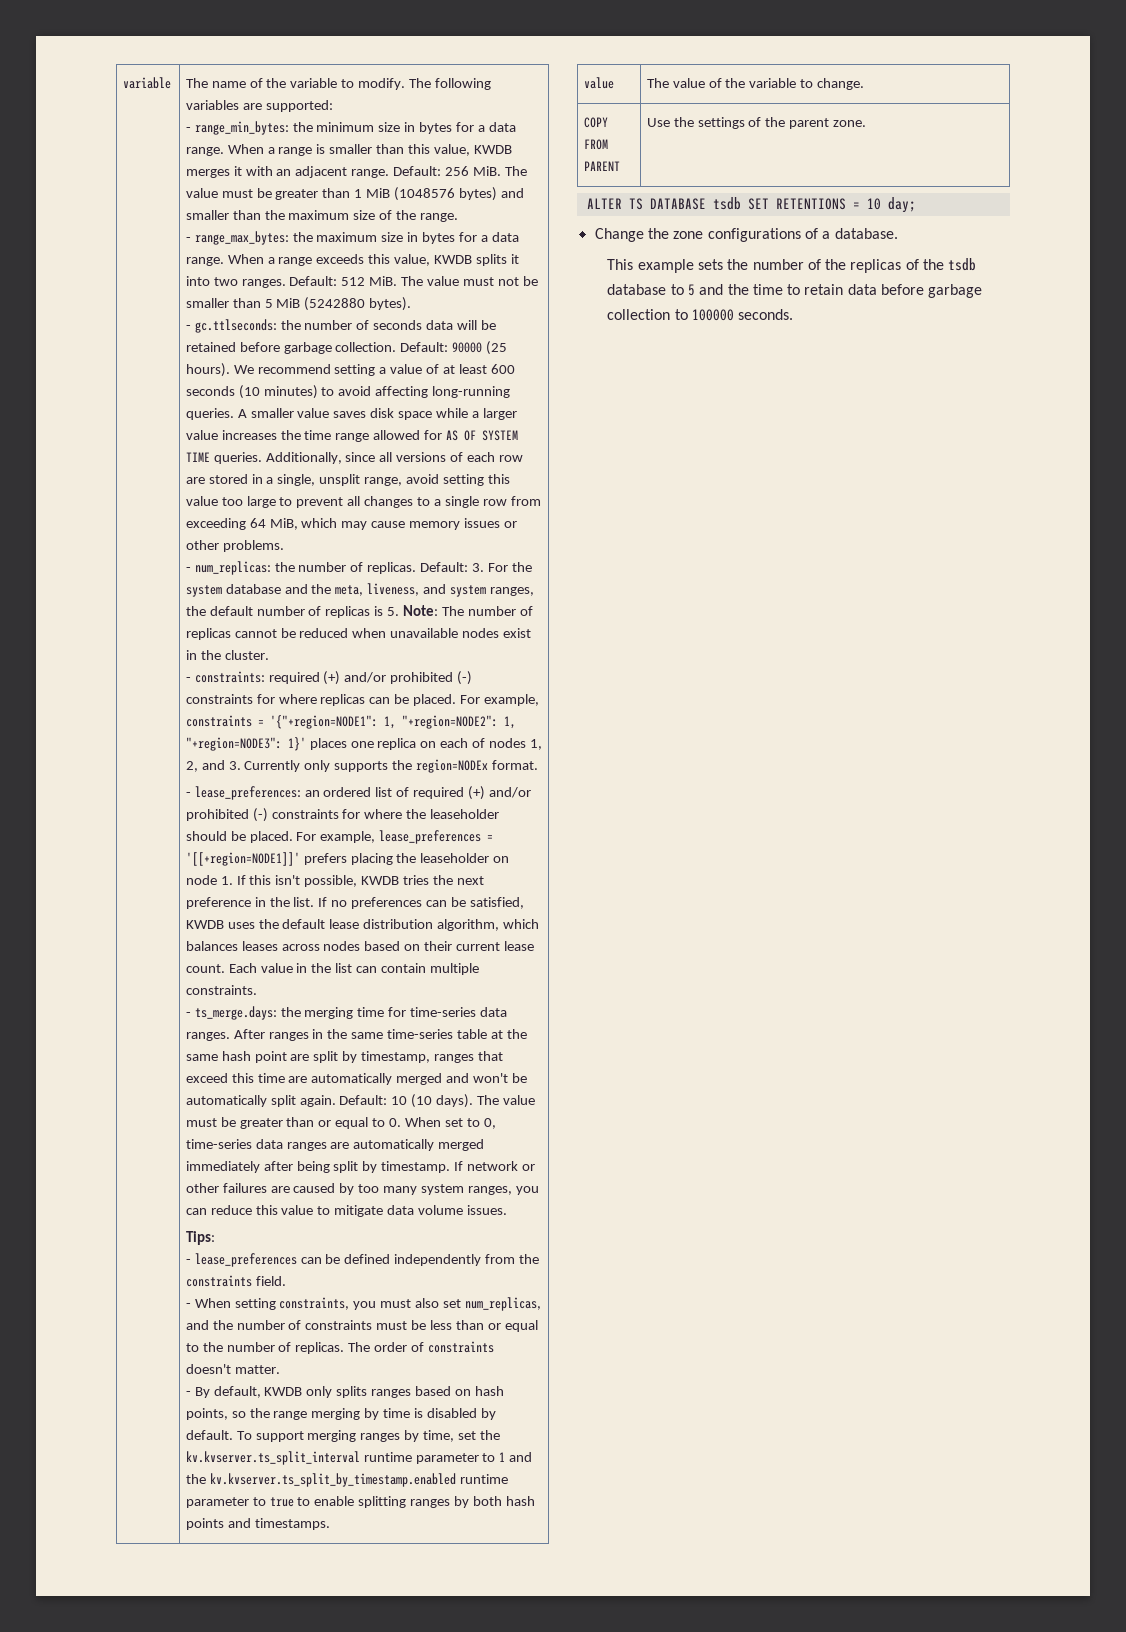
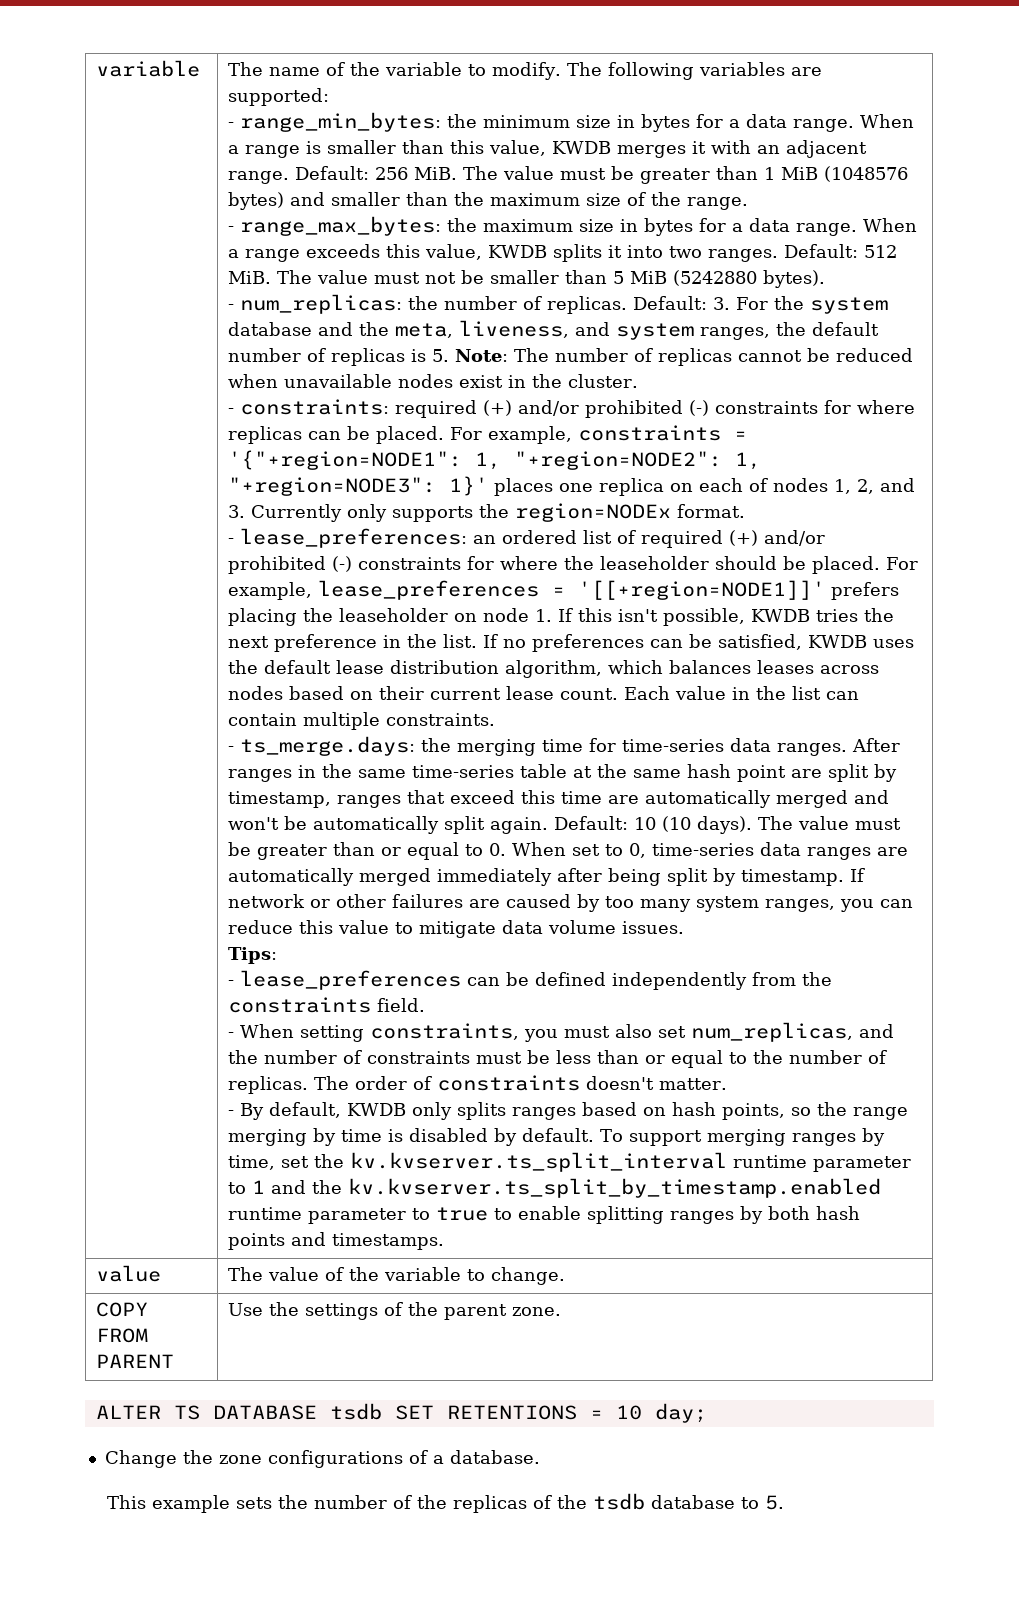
[185,319,497,333] [185,341,508,355] [185,363,515,377] [185,385,511,399] [185,408,517,420] [185,430,519,442] [185,452,524,464] [185,474,510,486] [185,496,541,508] [185,518,518,530] [185,540,284,552] // - gc.ttlseconds: the number of seconds data will be retained before garbage collection. Default: 90000 (25 hours). We recommend setting a value of at least 600 seconds (10 minutes) to avoid affecting long-running queries. A smaller value saves disk space while a larger value increases the time range allowed for AS OF SYSTEM TIME queries. Additionally, since all versions of each row are stored in a single, unsplit range, avoid setting this value too large to prevent all changes to a single row from exceeding 64 MiB, which may cause memory issues or other problems. -> (825, 279) none
[687,284,983,298] [607,309,794,321] 5 and the time to retain data before garbage collection to 100000 seconds. -> [765,1495,785,1510] 5.

